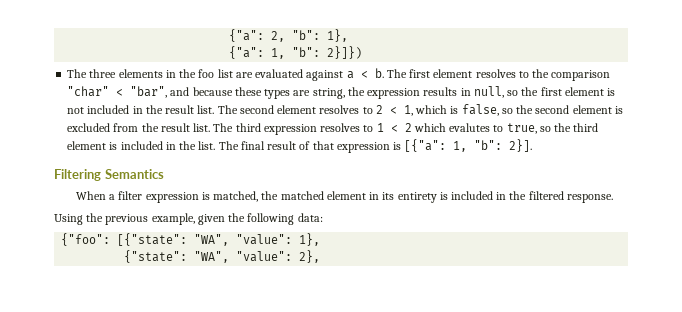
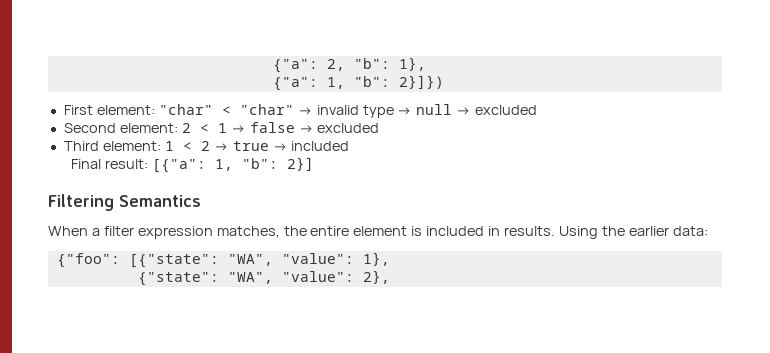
[67,68,611,81] [67,86,616,99] [67,104,623,116] [67,123,599,135] [67,141,402,153] The three elements in the foo list are evaluated against a < b. The first element resolves to the comparison "char" < "bar", and because these types are string, the expression results in null, so the first element is not included in the result list. The second element resolves to 2 < 1, which is false, so the second element is excluded from the result list. The third expression resolves to 1 < 2 which evalutes to true, so the third element is included in the list. The final result of that expression is -> [63,104,538,118] [63,122,380,133] [63,141,350,151] [71,159,149,169] First element: "char" < "char" → invalid type → null → excluded // Second element: 2 < 1 → false → excluded // Third element: 1 < 2 → true → included // Final result:
[509,139,533,152] 2}]. -> [287,157,315,171] 2}]
[201,191,613,203] [54,213,295,225] is matched, the matched element in its entirety is included in the filtered response. // Using the previous example, given the following -> [216,226,669,239] matches, the entire element is included in results. Using the earlier

